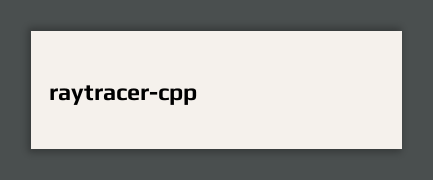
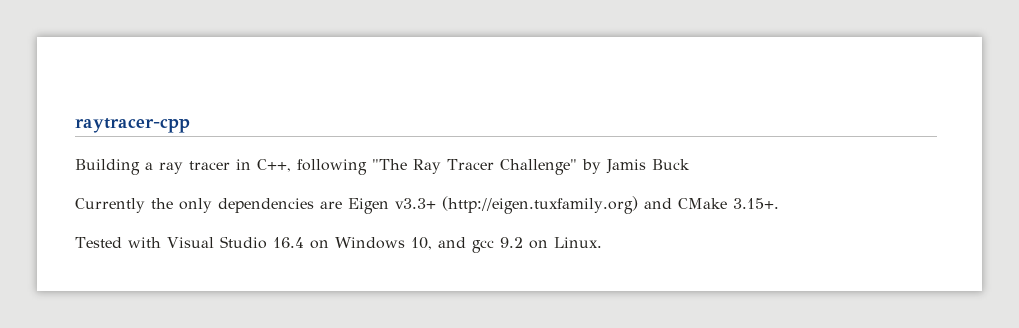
(197, 95) none -> [75,159,690,175] [75,196,779,214] [75,236,602,253] // Building a ray tracer in C++, following "The Ray Tracer Challenge" by Jamis Buck // Currently the only dependencies are Eigen v3.3+ (http://eigen.tuxfamily.org) and CMake 3.15+. // Tested with Visual Studio 16.4 on Windows 10, and gcc 9.2 on Linux.

